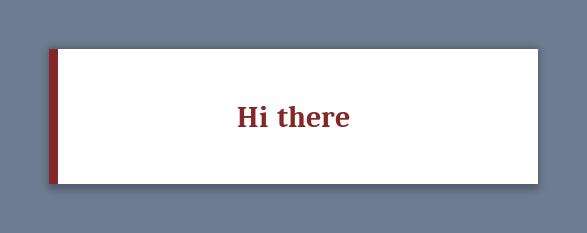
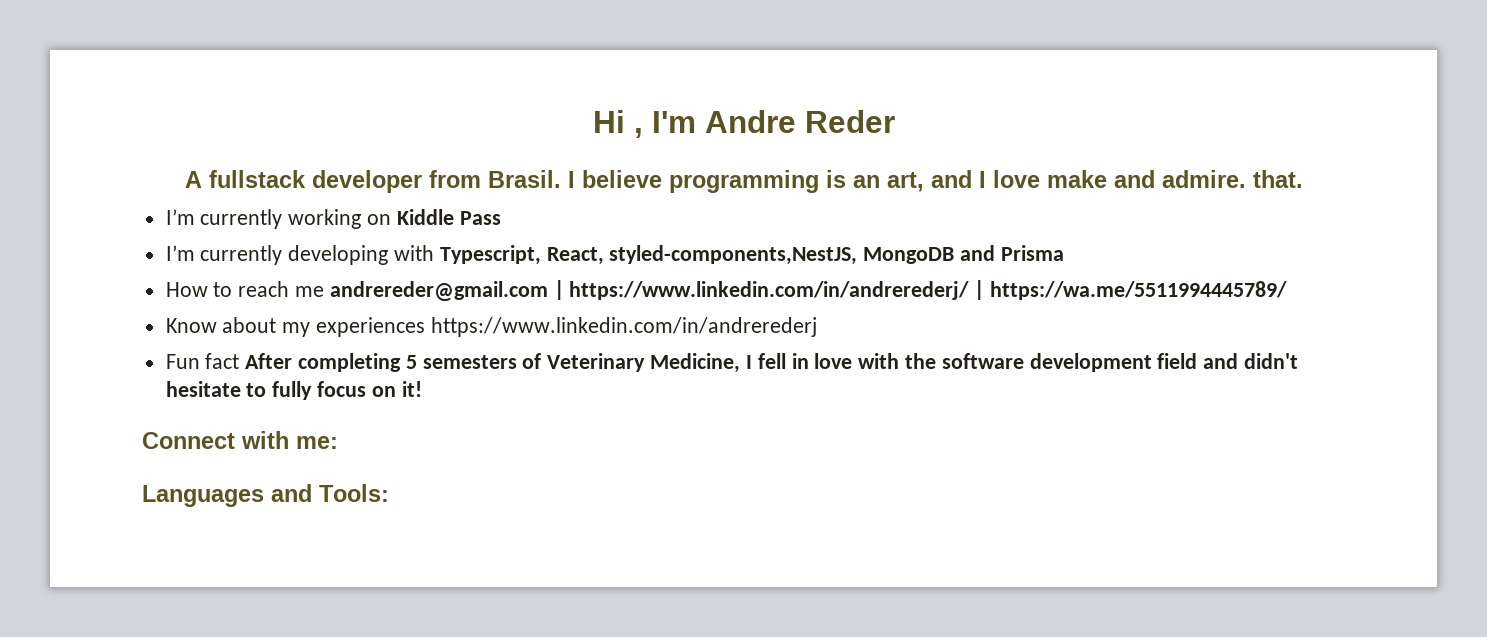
[276,105,350,127] there -> [633,110,895,138] [184,170,1303,193] [165,209,501,229] [165,245,1064,265] [165,280,1288,302] [165,317,817,337] [165,353,1298,373] [165,381,422,400] [142,431,338,449] [142,484,389,507] , I'm Andre Reder // A fullstack developer from Brasil. I believe programming is an art, and I love make and admire. that. // I’m currently working on Kiddle Pass // I’m currently developing with Typescript, React, styled-components,NestJS, MongoDB and Prisma // How to reach me andrereder@gmail.com | https://www.linkedin.com/in/andrerederj/ | https://wa.me/5511994445789/ // Know about my experiences https://www.linkedin.com/in/andrerederj // Fun fact After completing 5 semesters of Veterinary Medicine, I fell in love with the software development field and didn't hesitate to fully focus on it! // Connect with me: // Languages and Tools:

